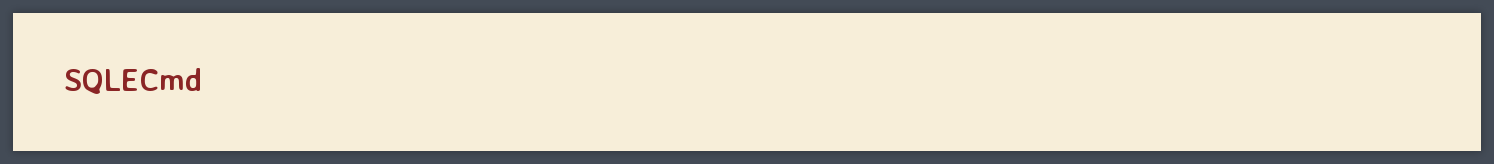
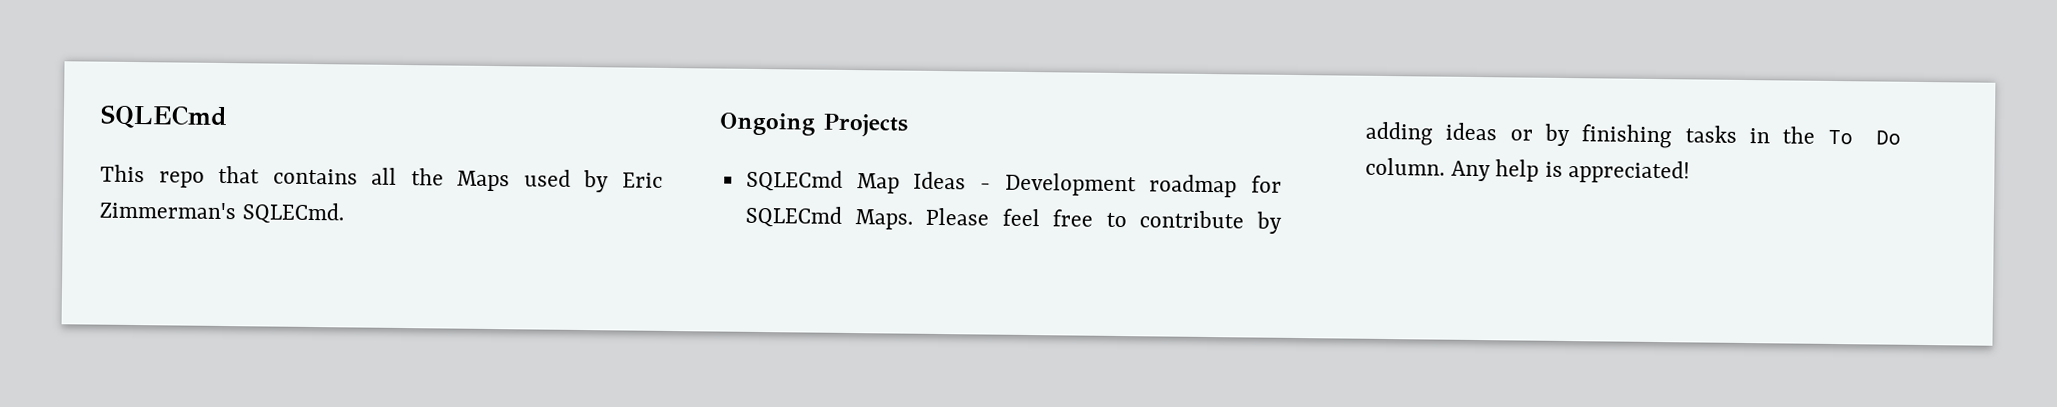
[64,68,202,94] SQLECmd -> [100,104,228,130] [100,164,663,193] [99,201,344,225] [719,112,908,137] [745,169,1282,198] [744,205,1282,234] [1364,121,1901,149] [1364,157,1691,184] SQLECmd // This repo that contains all the Maps used by Eric Zimmerman's SQLECmd. // Ongoing Projects // SQLECmd Map Ideas - Development roadmap for SQLECmd Maps. Please feel free to contribute by adding ideas or by finishing tasks in the To Do column. Any help is appreciated!

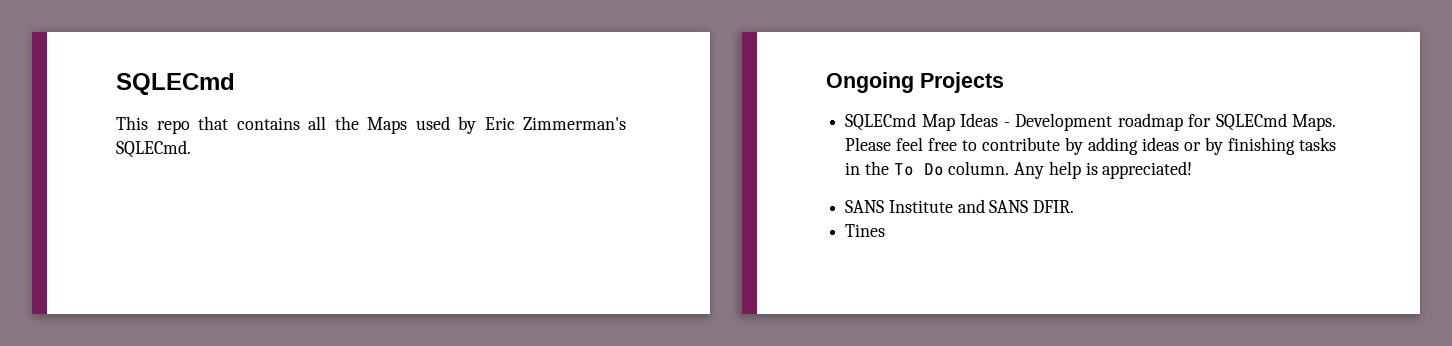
(1691, 172) none -> [845,199,1075,213] [845,224,886,237] // SANS Institute and SANS DFIR. // Tines

